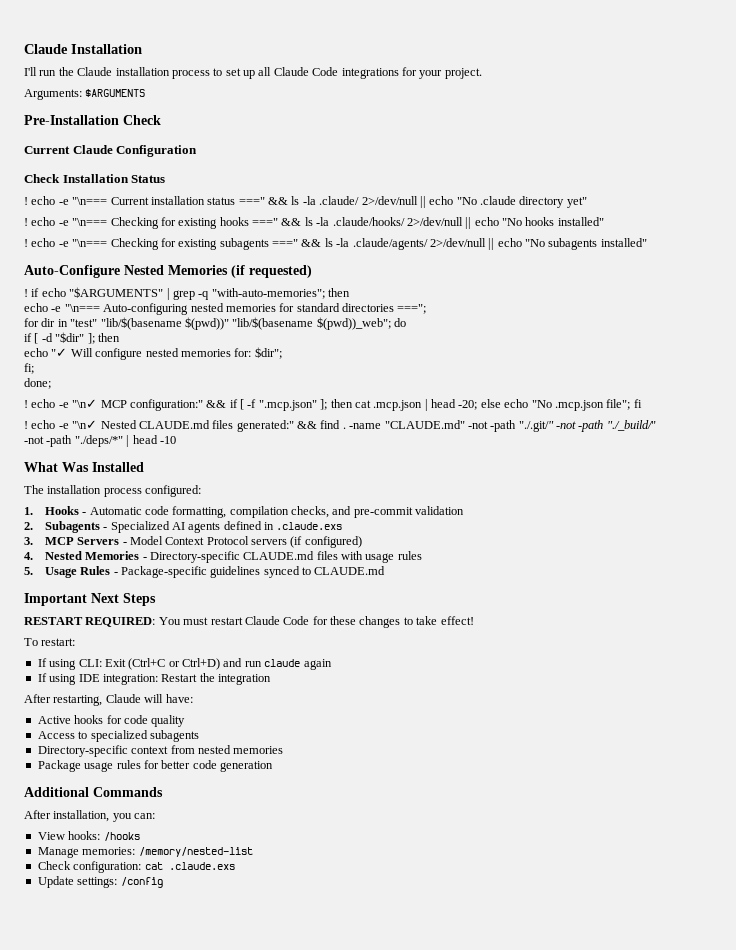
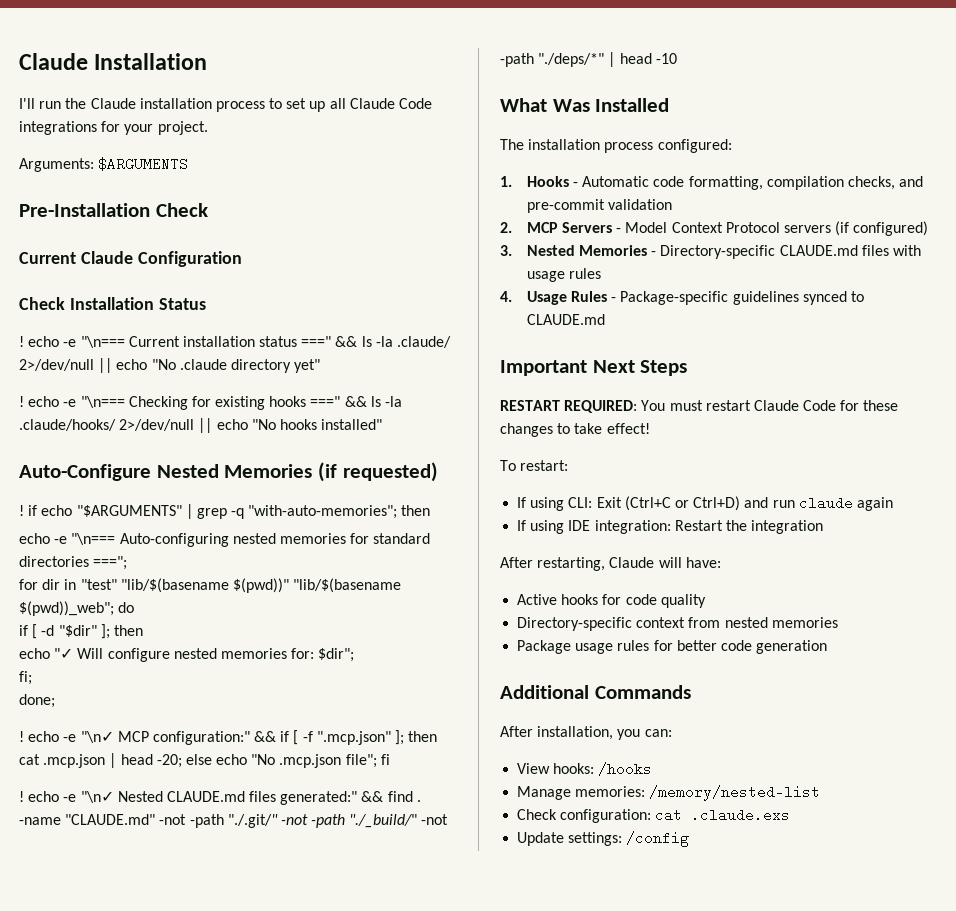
[24,238,647,250] // ! echo -e "\n=== Checking for existing subagents ===" && ls -la .claude/agents/ 2>/dev/null || echo "No subagents installed" -> (383, 424) none
[44,521,343,533] [24,537,33,545] Subagents - Specialized AI agents defined in .claude.exs // 3. -> (512, 227) none
[24,552,33,560] 4. -> [500,245,512,256] 3.
[24,567,33,575] 5. -> [500,291,512,302] 4.
[37,730,199,742] // Access to specialized subagents -> (706, 601) none

